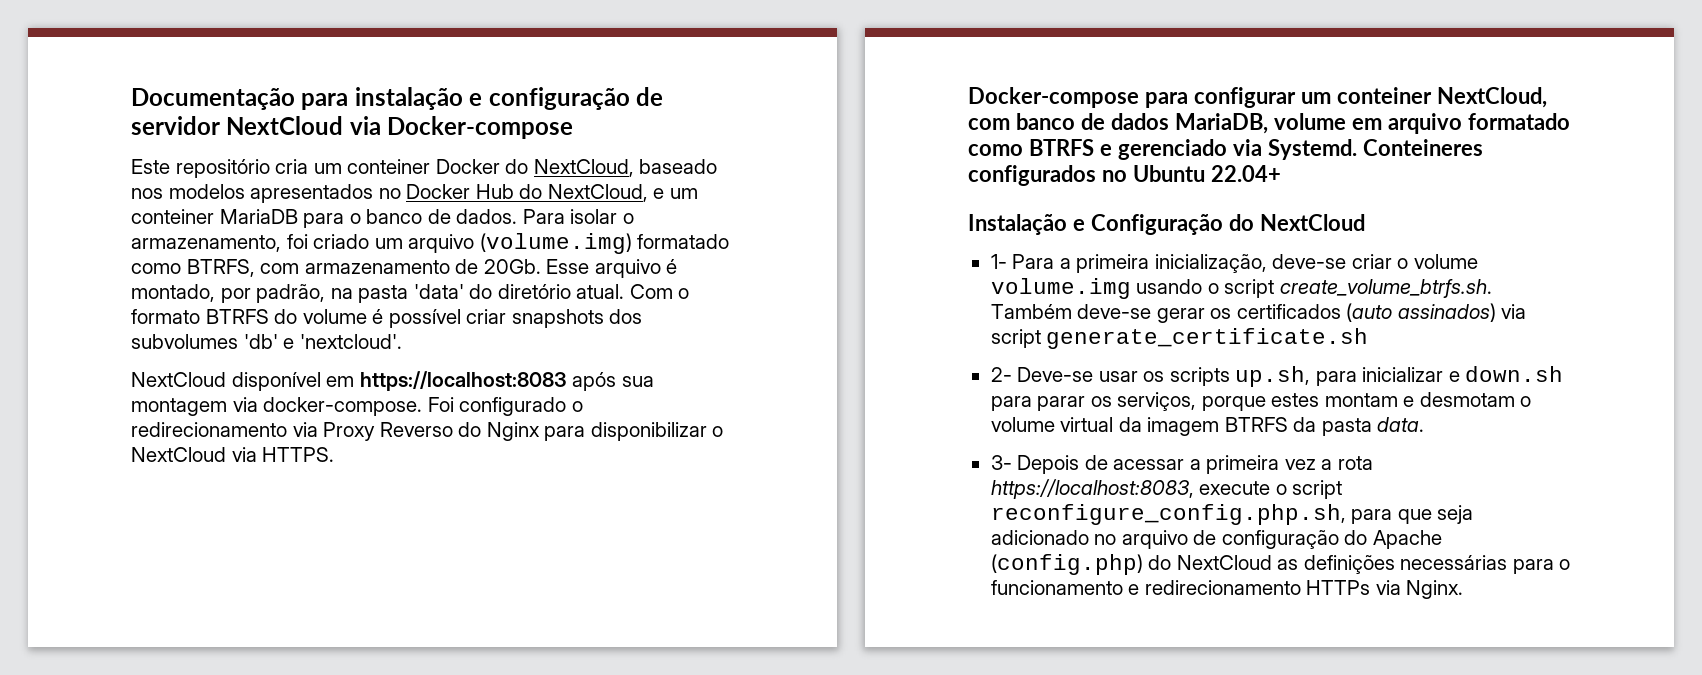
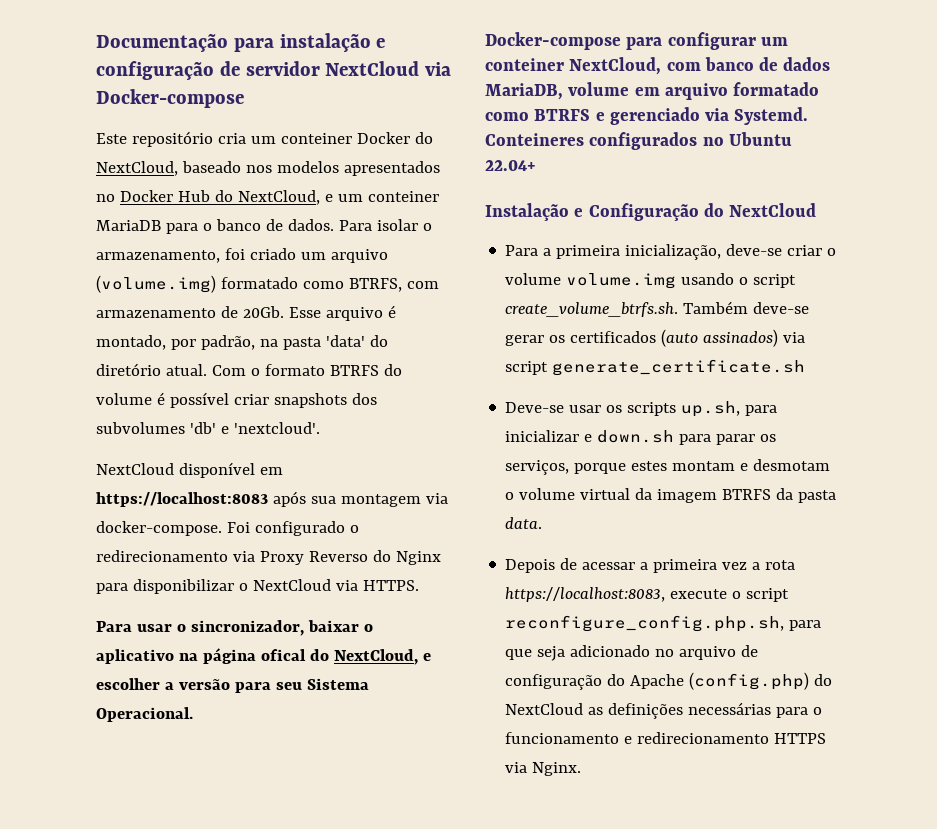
(335, 454) none -> [96,620,373,636] [96,648,431,665] [96,678,369,693] [96,707,193,722] // Para usar o sincronizador, baixar o aplicativo na página ofical do NextCloud, e escolher a versão para seu Sistema Operacional.
[990,254,1007,269] 1- -> (817, 210) none
[990,367,1012,382] 2- -> (806, 367) none
[990,455,1012,470] 3- -> (543, 523) none
[1306,580,1371,595] HTTPs -> [774,733,827,744] HTTPS

